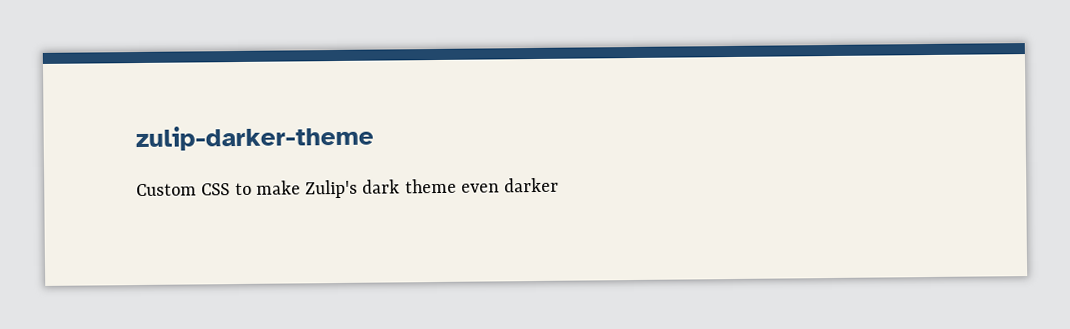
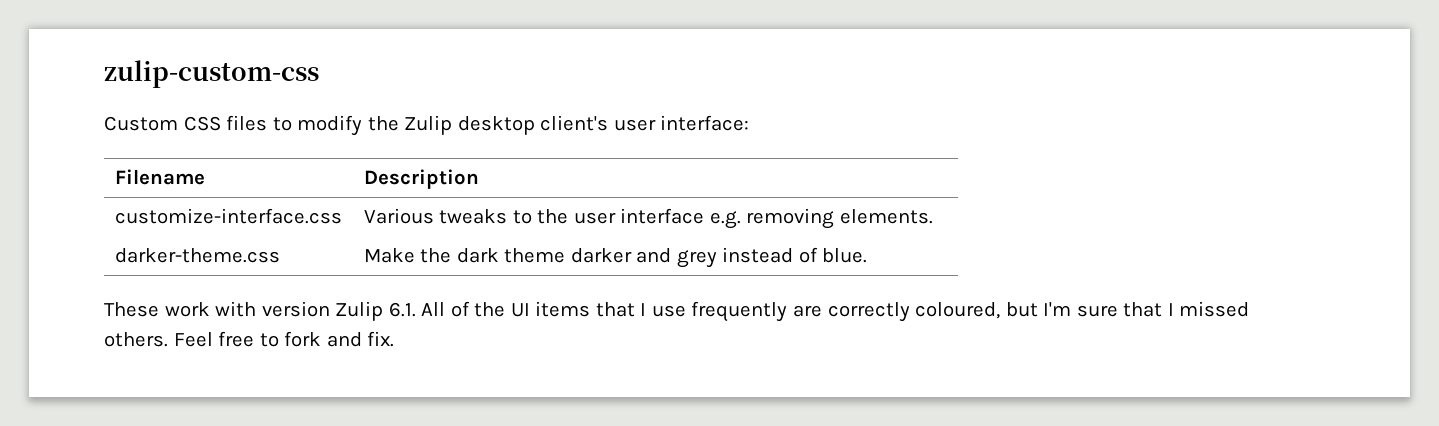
[135,124,374,152] zulip-darker-theme -> [104,60,319,88] zulip-custom-css
[234,177,560,199] to make Zulip's dark theme even darker -> [226,115,750,136] [114,169,205,185] [363,169,479,189] [114,208,342,224] [363,208,933,229] [114,248,280,263] [363,247,868,268] [104,301,1250,322] [104,331,395,347] files to modify the Zulip desktop client's user interface: // Filename | Description // customize-interface.css | Various tweaks to the user interface e.g. removing elements. // darker-theme.css | Make the dark theme darker and grey instead of blue. // These work with version Zulip 6.1. All of the UI items that I use frequently are correctly coloured, but I'm sure that I missed others. Feel free to fork and fix.

